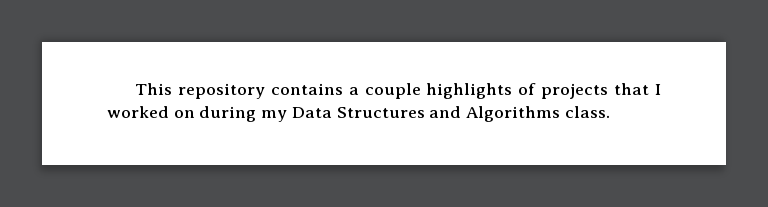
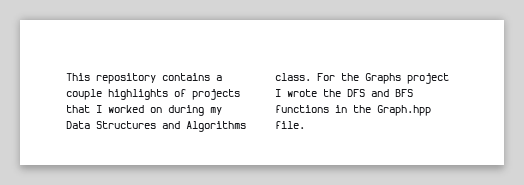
(610, 112) none -> [317,73,449,84] [275,89,413,97] [275,105,431,116] [275,121,305,129] For the Graphs project I wrote the DFS and BFS functions in the Graph.hpp file.

